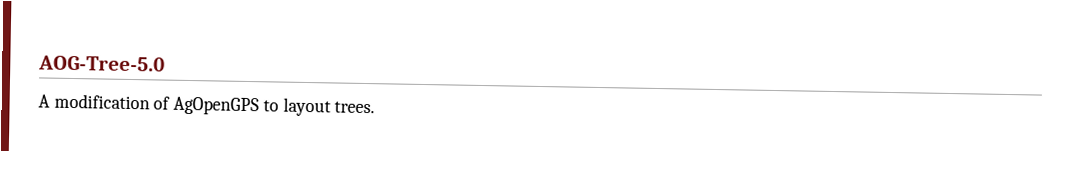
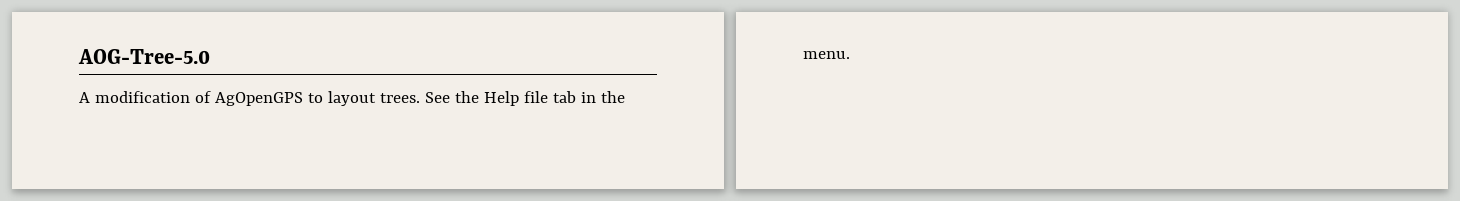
(376, 107) none -> [424,91,625,106] [803,51,850,59] See the Help file tab in the menu.

